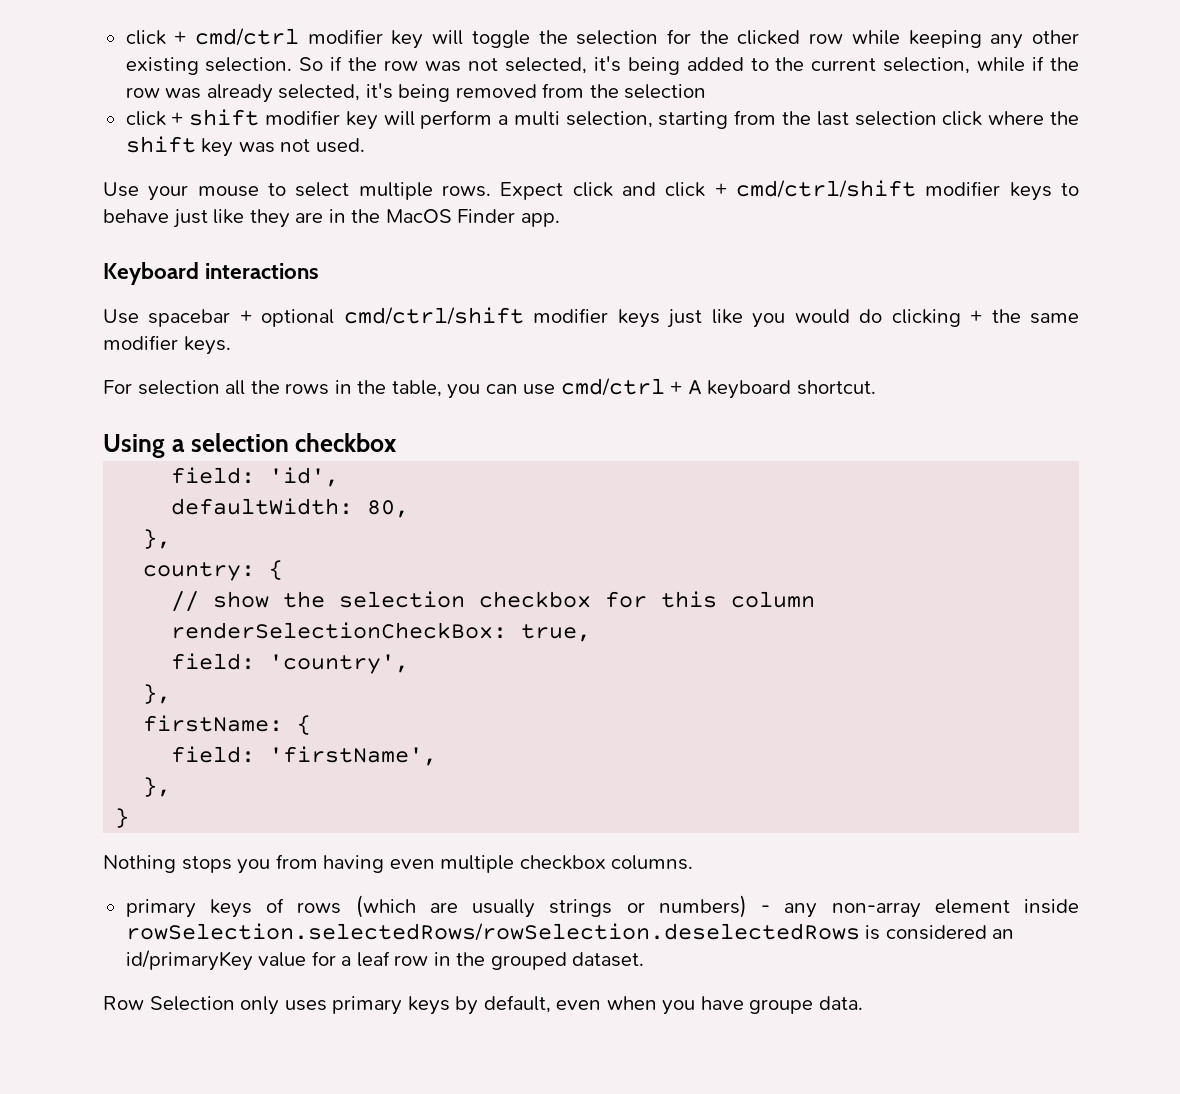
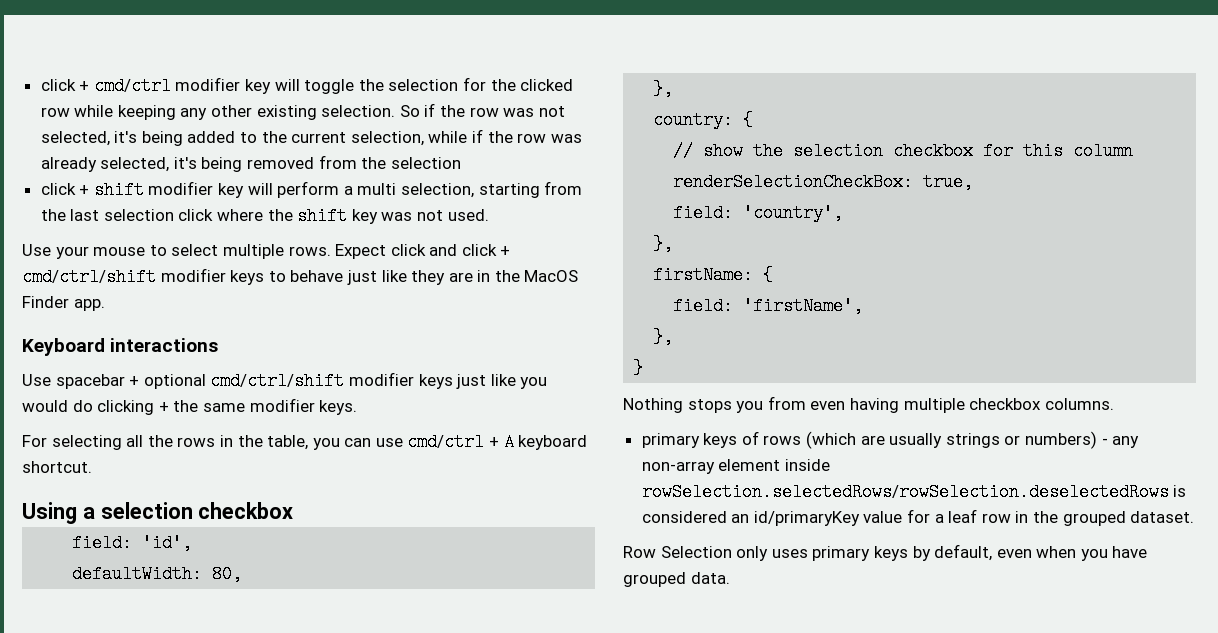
[137,380,220,395] selection -> [51,435,122,450] selecting
[323,855,435,873] having even -> [810,398,899,413] even having
[749,999,814,1014] groupe -> [623,572,686,587] grouped

